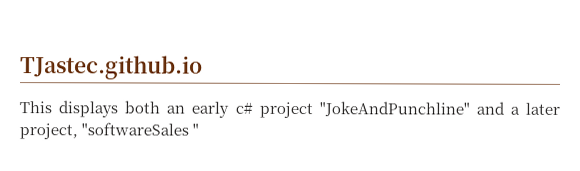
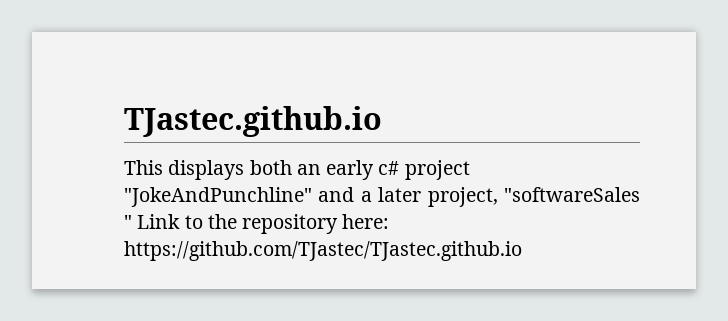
(200, 129) none -> [137,214,390,234] [124,241,522,261] Link to the repository here: https://github.com/TJastec/TJastec.github.io

